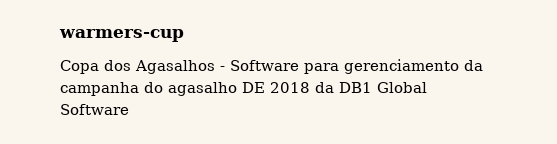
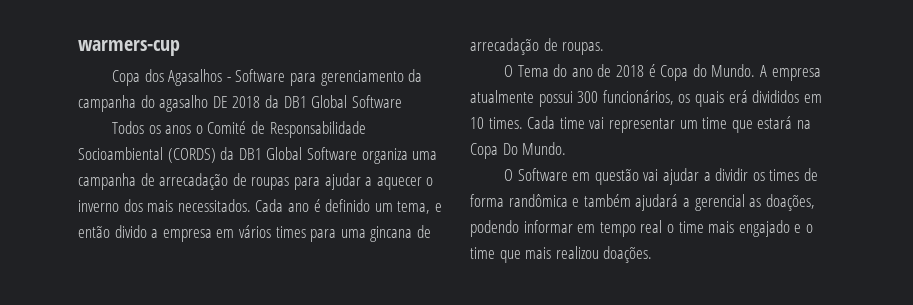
(129, 109) none -> [112,121,366,138] [78,147,438,164] [78,173,434,190] [78,199,442,214] [78,225,431,242] [470,38,605,55] [504,64,821,81] [470,90,822,107] [470,116,811,133] [470,142,567,159] [504,168,818,185] [470,194,815,211] [470,220,813,237] [470,246,653,263] // Todos os anos o Comité de Responsabilidade Socioambiental (CORDS) da DB1 Global Software organiza uma campanha de arrecadação de roupas para ajudar a aquecer o inverno dos mais necessitados. Cada ano é definido um tema, e então divido a empresa em vários times para uma gincana de arrecadação de roupas. // O Tema do ano de 2018 é Copa do Mundo. A empresa atualmente possui 300 funcionários, os quais erá divididos em 10 times. Cada time vai representar um time que estará na Copa Do Mundo. // O Software em questão vai ajudar a dividir os times de forma randômica e também ajudará a gerencial as doações, podendo informar em tempo real o time mais engajado e o time que mais realizou doações.

